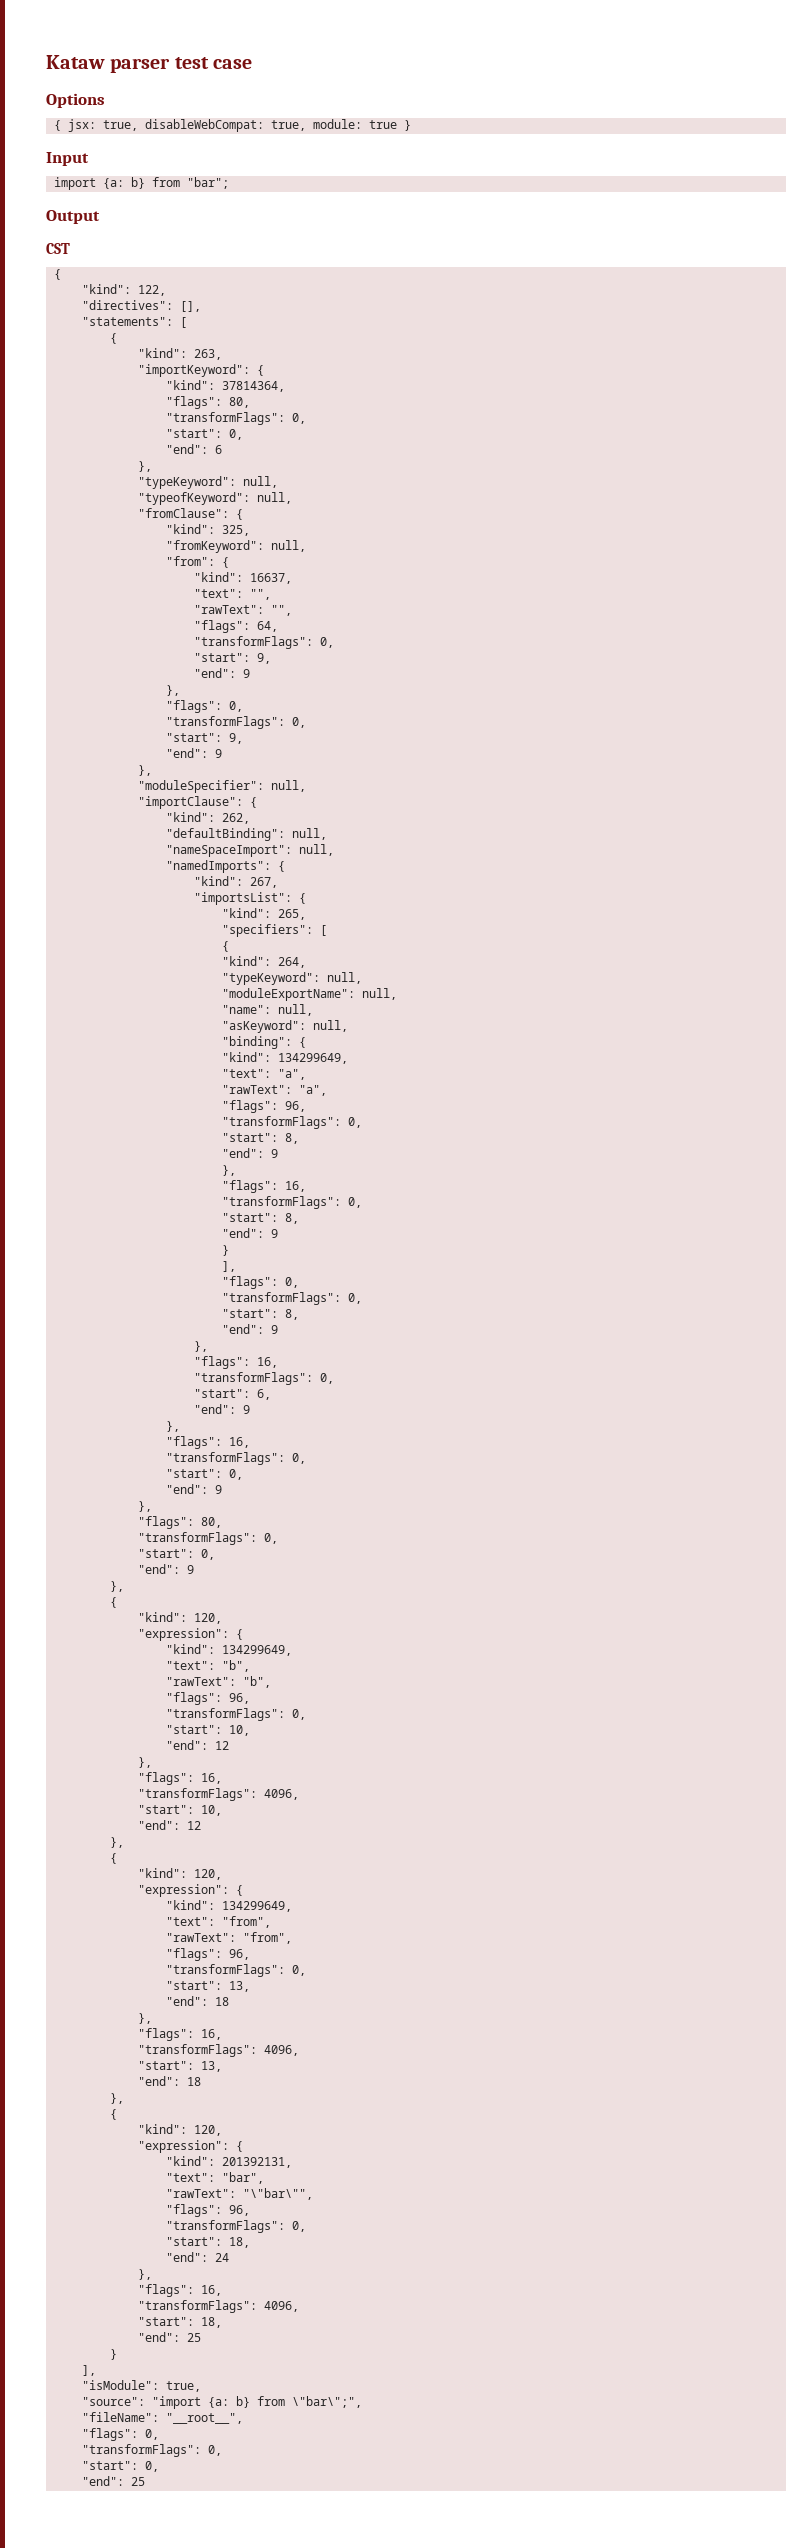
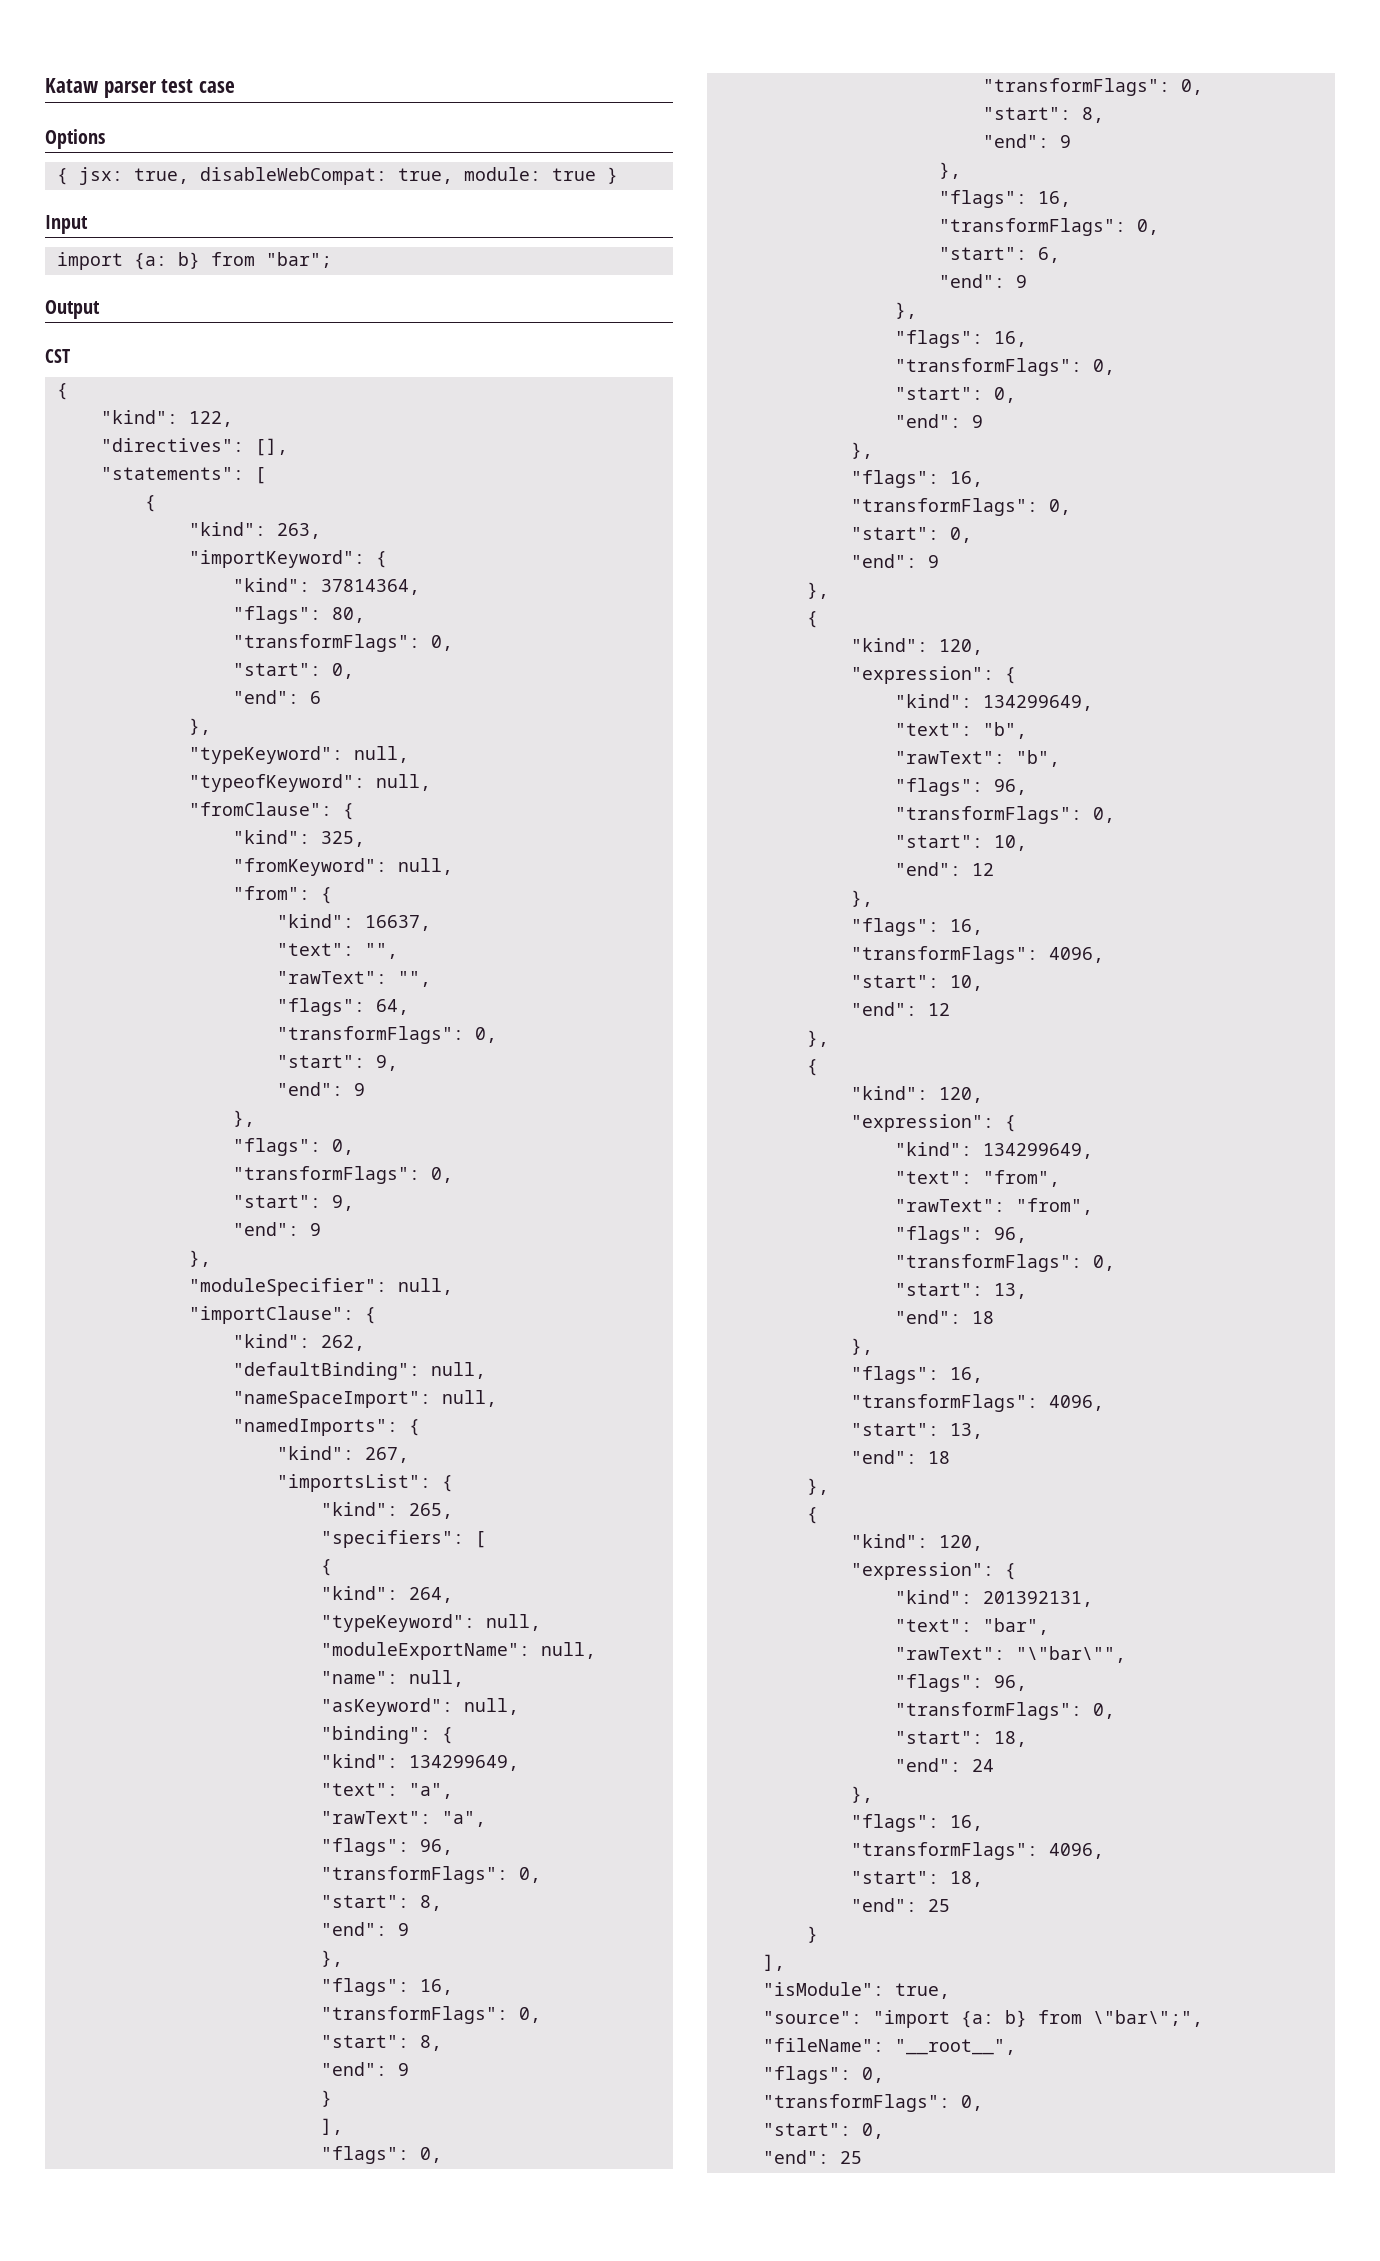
[200,1517,222,1528] 80, -> [950,471,983,487] 16,

